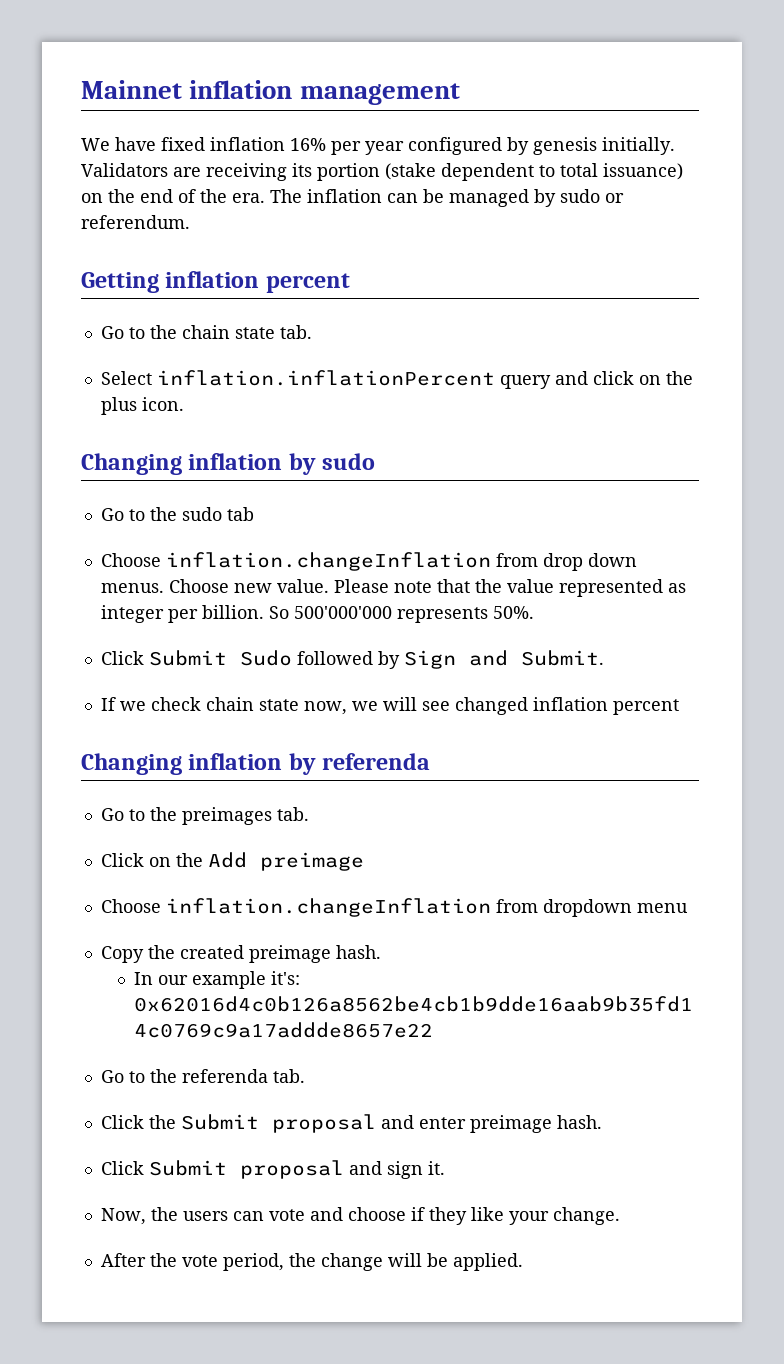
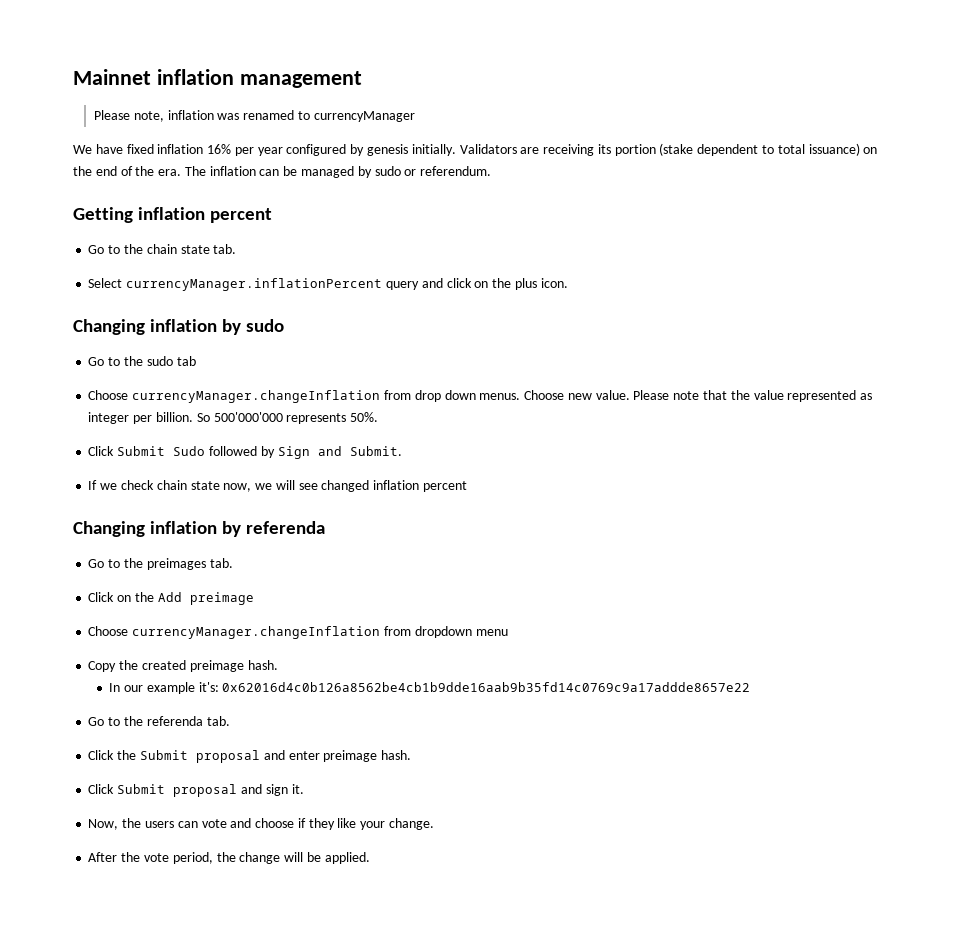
(460, 94) none -> [93,110,415,122] // Please note, inflation was renamed to currencyManager
[156,370,495,386] inflation.inflationPercent -> [126,278,383,291] currencyManager.inflationPercent
[165,552,491,571] inflation.changeInflation -> [132,390,381,403] currencyManager.changeInflation
[165,898,491,917] inflation.changeInflation -> [132,626,381,639] currencyManager.changeInflation

